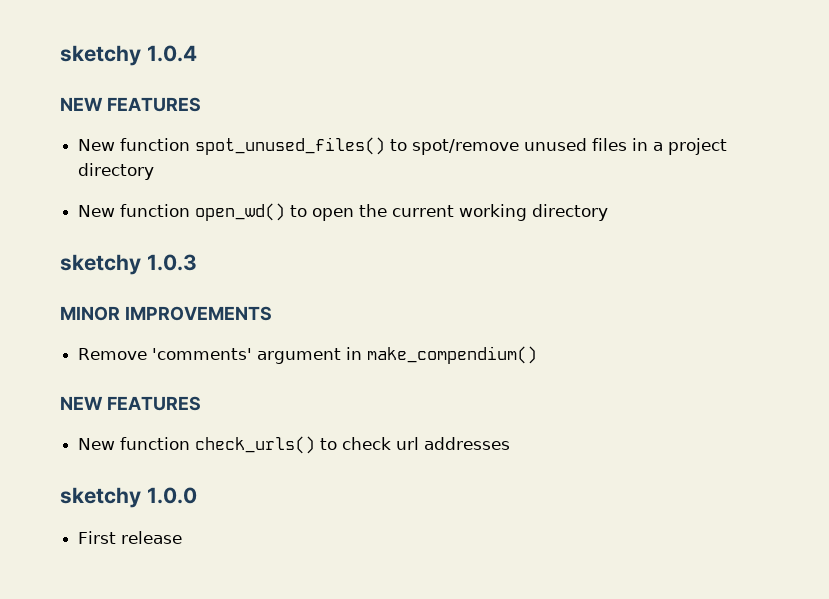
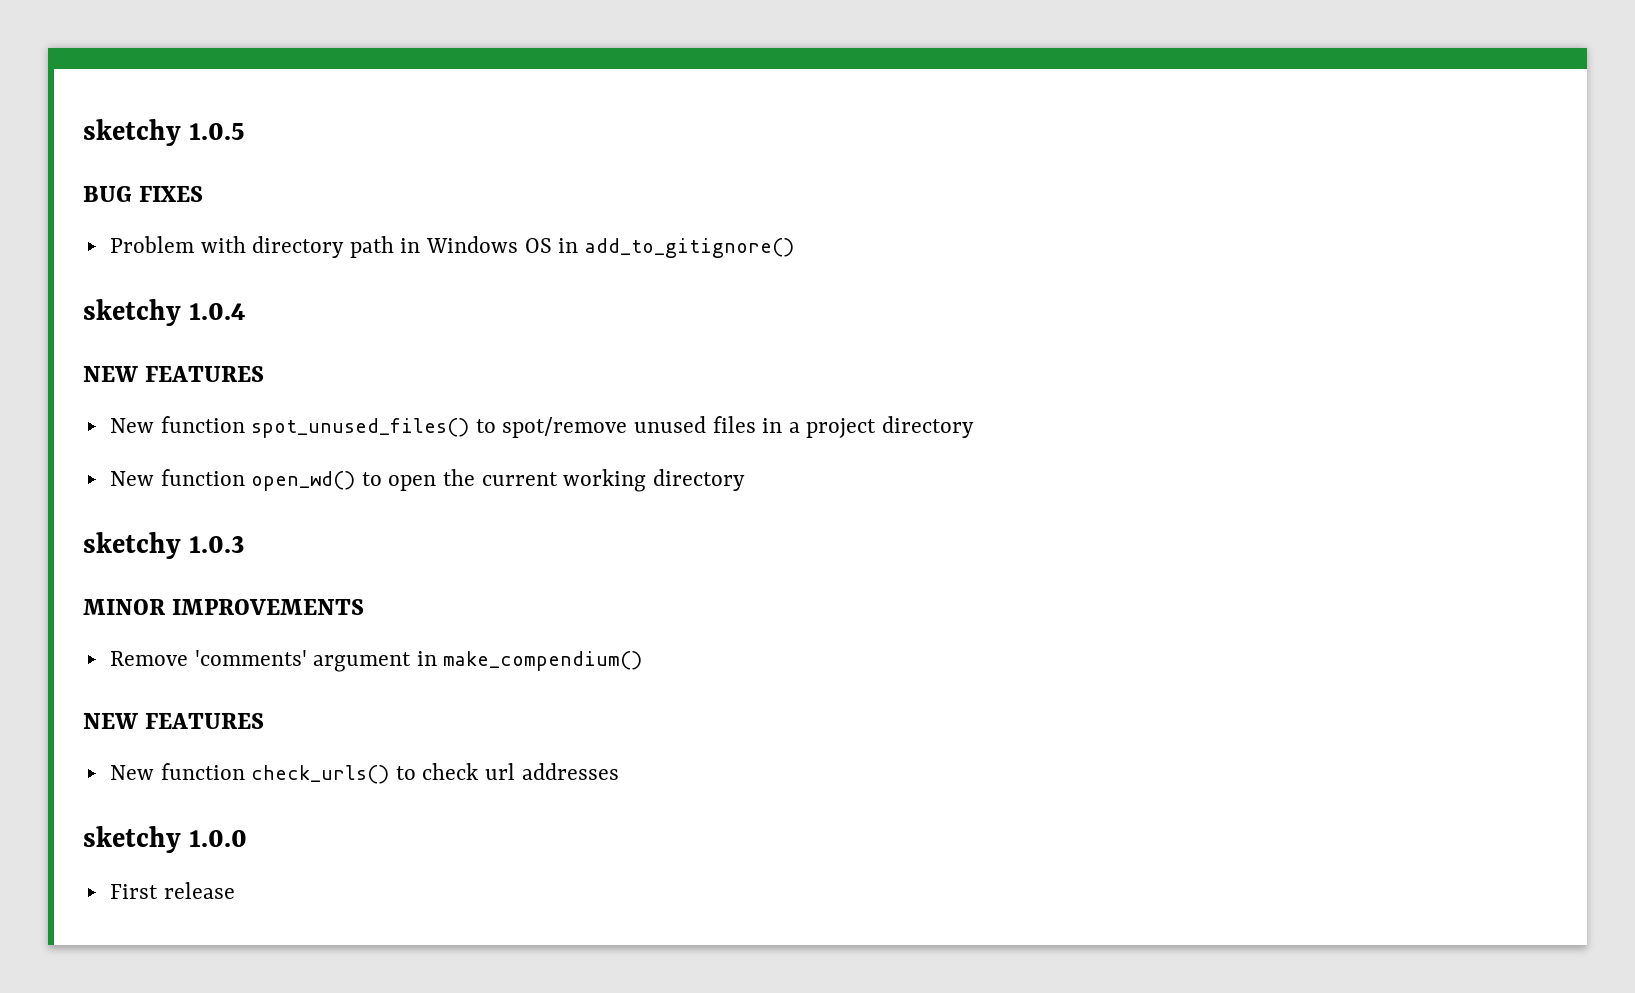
[60,45,141,66] sketchy -> [83,119,245,146] [83,186,204,202] [109,236,794,258] [83,299,181,326] sketchy 1.0.5 // BUG FIXES // Problem with directory path in Windows OS in add_to_gitignore() // sketchy

